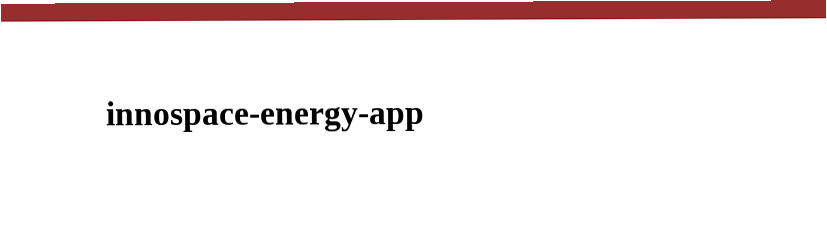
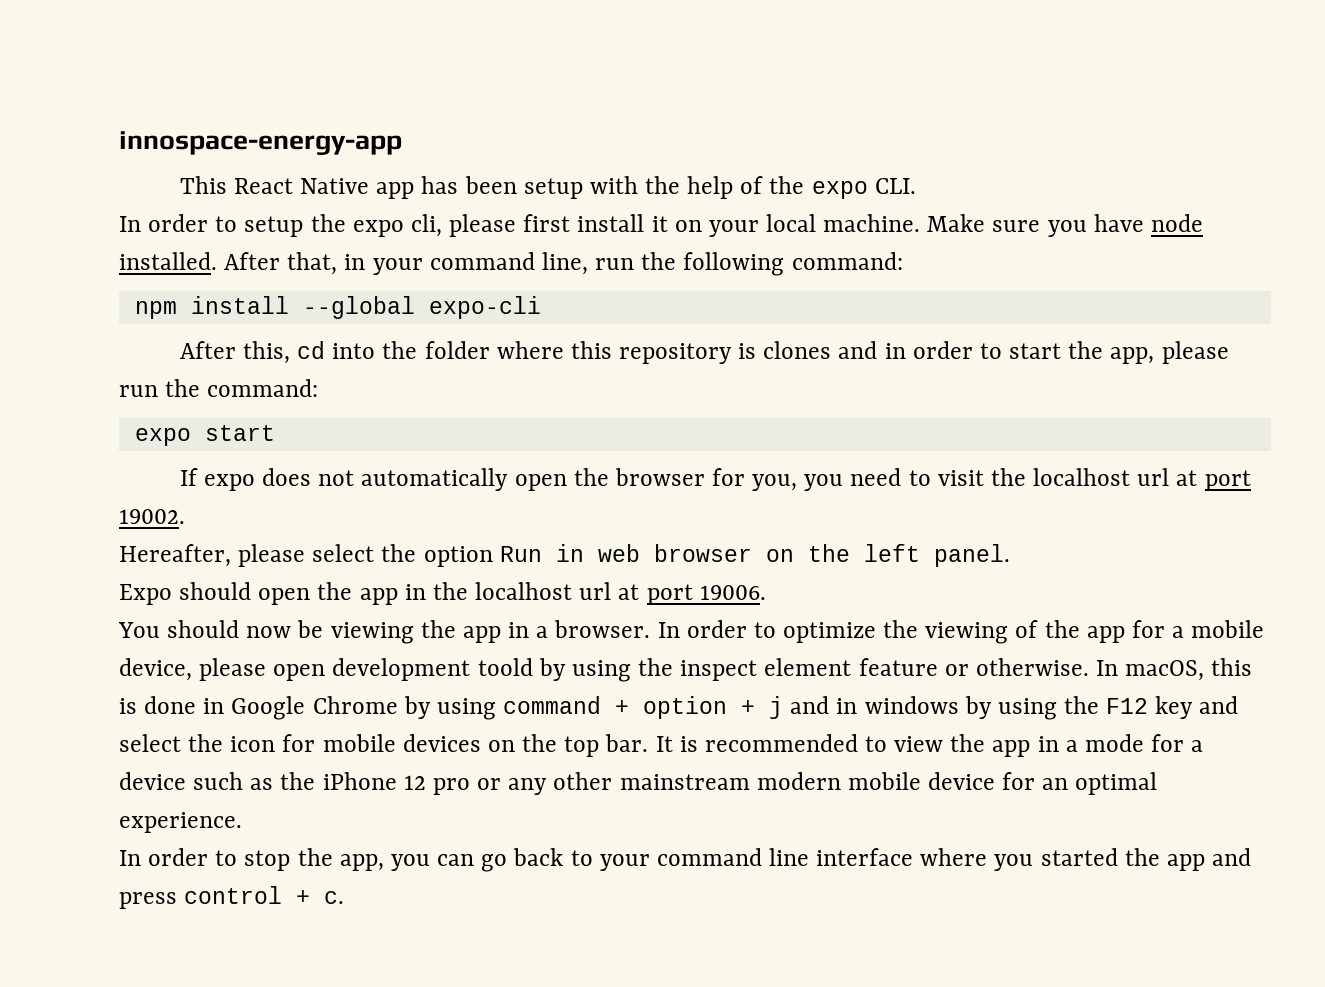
(425, 116) none -> [179,176,916,199] [119,214,1203,237] [119,252,903,276] [134,296,541,319] [179,341,1229,364] [119,379,319,397] [134,425,275,446] [179,468,1251,491] [119,509,185,524] [119,544,1010,567] [119,582,766,605] [118,620,1265,644] [119,658,1253,682] [119,696,1239,720] [119,734,1204,757] [119,772,1158,795] [119,812,242,833] [119,848,1252,872] [119,886,345,909] // This React Native app has been setup with the help of the expo CLI. // In order to setup the expo cli, please first install it on your local machine. Make sure you have node installed. After that, in your command line, run the following command: // npm install --global expo-cli // After this, cd into the folder where this repository is clones and in order to start the app, please run the command: // expo start // If expo does not automatically open the browser for you, you need to visit the localhost url at port 19002. // Hereafter, please select the option Run in web browser on the left panel. // Expo should open the app in the localhost url at port 19006. // You should now be viewing the app in a browser. In order to optimize the viewing of the app for a mobile device, please open development toold by using the inspect element feature or otherwise. In macOS, this is done in Google Chrome by using command + option + j and in windows by using the F12 key and select the icon for mobile devices on the top bar. It is recommended to view the app in a mode for a device such as the iPhone 12 pro or any other mainstream modern mobile device for an optimal experience. // In order to stop the app, you can go back to your command line interface where you started the app and press control + c.

